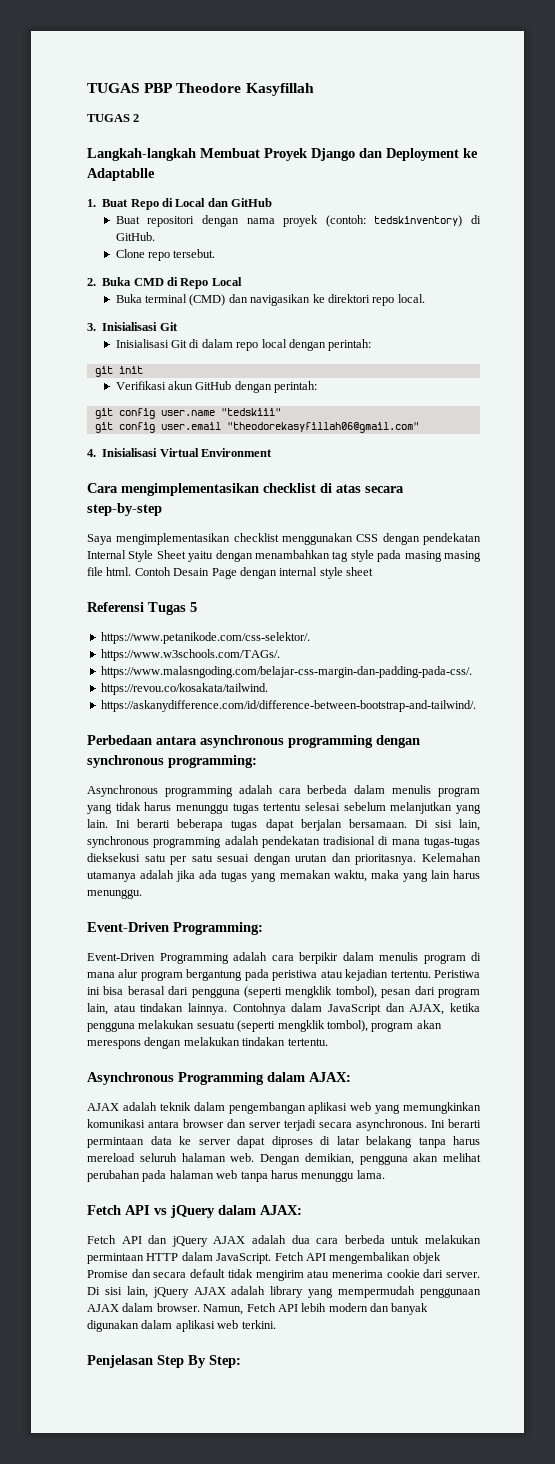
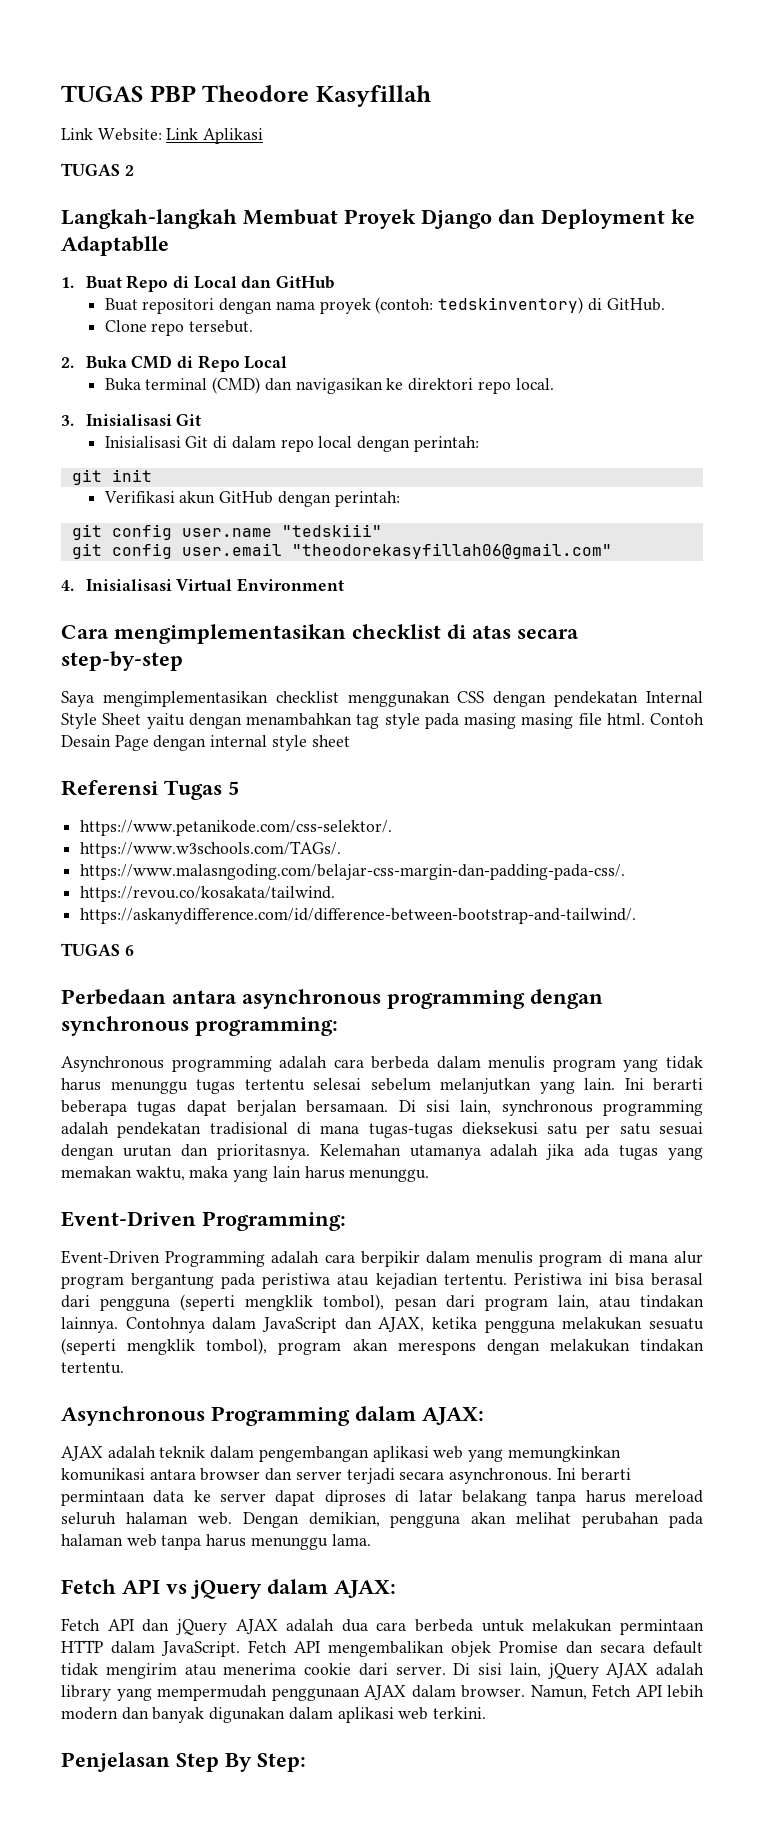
(314, 89) none -> [61,128,264,144] // Link Website: Link Aplikasi
(476, 706) none -> [61,943,134,956] // TUGAS 6

